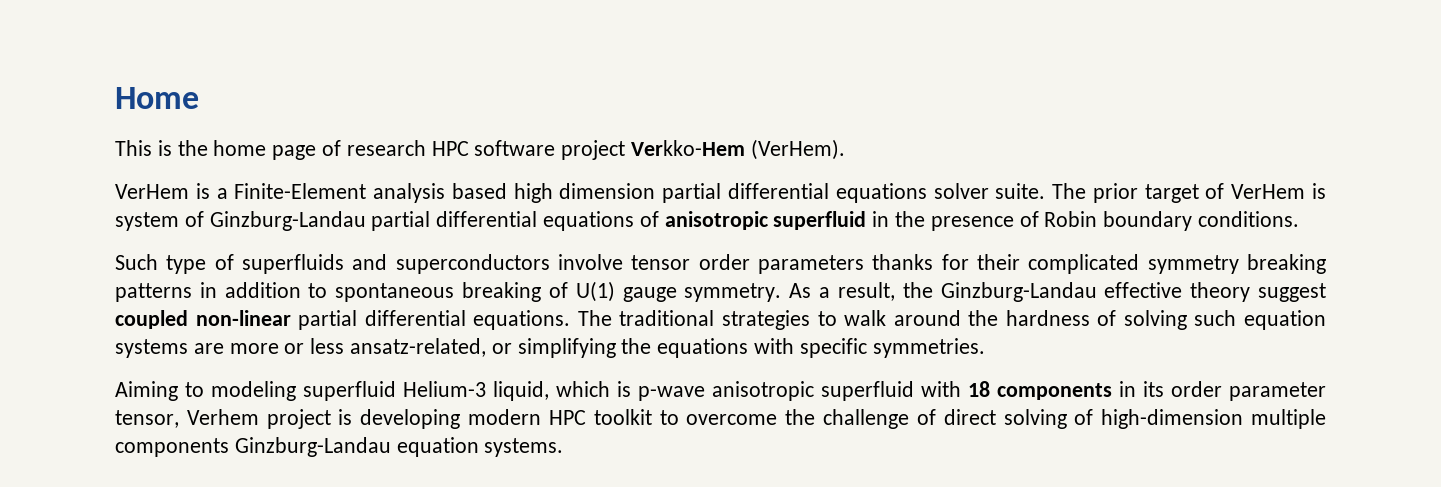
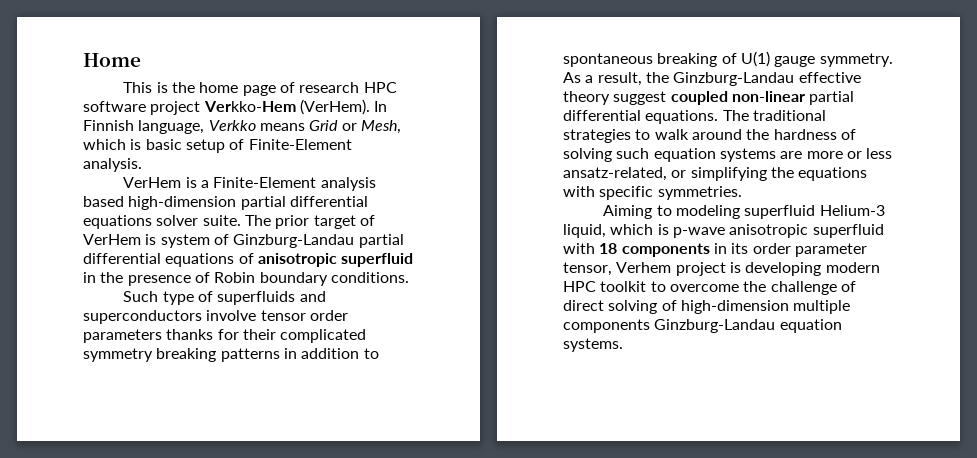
(845, 149) none -> [374,101,388,112] [83,120,401,134] [83,139,352,153] [83,158,142,172] In Finnish language, Verkko means Grid or Mesh, which is basic setup of Finite-Element analysis.
[513,183,656,203] high dimension -> [128,196,237,210] high-dimension

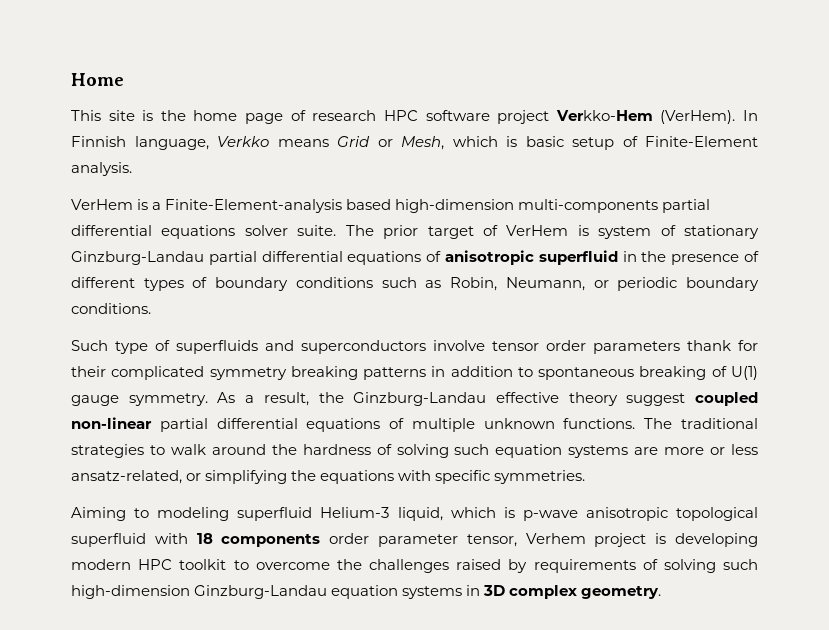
(153, 87) none -> [108,110,135,121] site
[213,177,376,191] Finite-Element analysis -> [165,199,343,213] Finite-Element-analysis
(237, 203) none -> [518,199,659,213] multi-components
(229, 239) none -> [684,225,759,239] stationary
[214,272,256,283] Robin -> [71,277,678,291] different types of boundary conditions such as Robin, Neumann, or periodic
[166,329,214,340] thanks -> [687,340,731,351] thank
[645,110,719,124] equations. -> [306,418,636,432] equations of multiple unknown functions.
(809, 231) none -> [676,507,759,521] topological
[713,243,749,254] in its -> (321, 540) none
[770,281,856,295] [563,300,851,314] [563,319,842,333] [563,338,623,352] challenge of direct solving of high-dimension multiple components Ginzburg-Landau equation systems. -> [369,559,758,573] [71,585,662,599] challenges raised by requirements of solving such high-dimension Ginzburg-Landau equation systems in 3D complex geometry.

